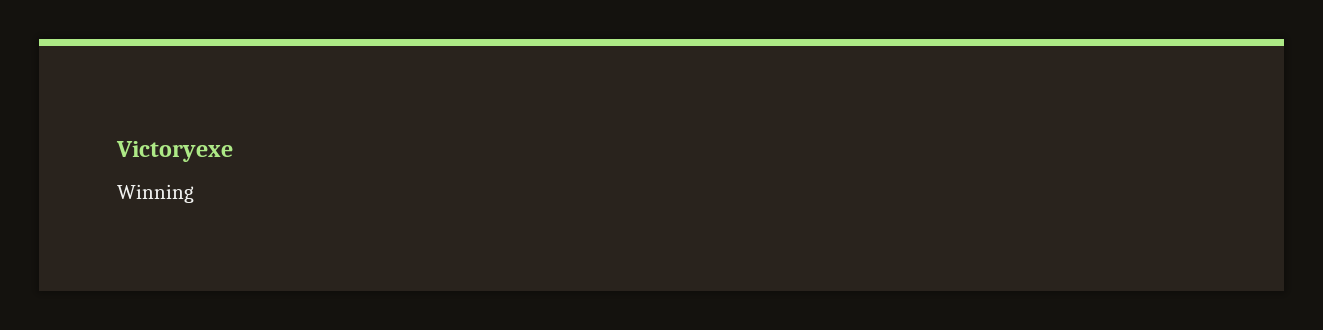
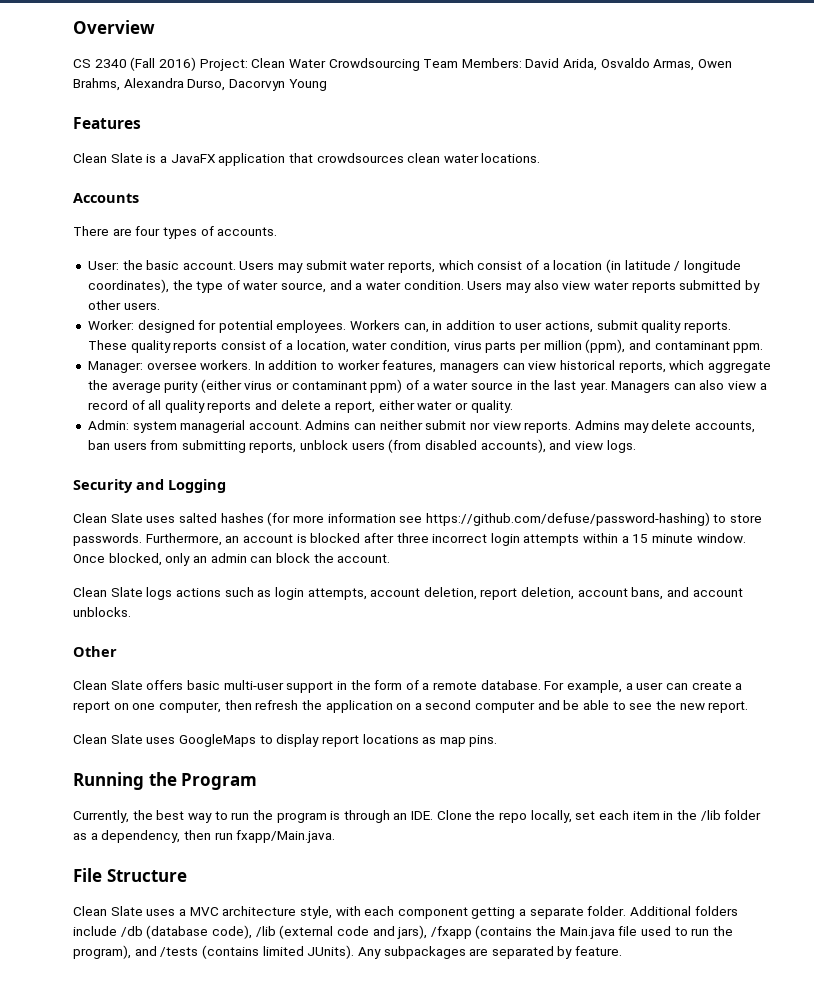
[116,141,233,162] [117,184,194,203] Victoryexe // Winning -> [73,20,155,34] [73,57,733,71] [73,78,327,91] [73,117,141,129] [73,153,541,166] [73,193,139,203] [73,226,278,239] [87,259,741,273] [87,279,760,293] [87,300,160,310] [87,320,731,333] [87,339,764,353] [87,360,771,373] [87,379,767,393] [87,400,513,413] [87,420,755,433] [87,439,636,453] [73,479,226,493] [73,512,763,526] [73,533,746,546] [73,553,391,566] [73,587,743,600] [73,607,131,617] [73,646,117,657] [73,680,743,693] [73,700,749,713] [73,734,498,747] [73,772,258,790] [73,810,762,823] [73,830,336,843] [73,868,187,882] [73,906,738,919] [73,925,733,939] [73,945,623,959] Overview // CS 2340 (Fall 2016) Project: Clean Water Crowdsourcing Team Members: David Arida, Osvaldo Armas, Owen Brahms, Alexandra Durso, Dacorvyn Young // Features // Clean Slate is a JavaFX application that crowdsources clean water locations. // Accounts // There are four types of accounts. // User: the basic account. Users may submit water reports, which consist of a location (in latitude / longitude coordinates), the type of water source, and a water condition. Users may also view water reports submitted by other users. // Worker: designed for potential employees. Workers can, in addition to user actions, submit quality reports. These quality reports consist of a location, water condition, virus parts per million (ppm), and contaminant ppm. // Manager: oversee workers. In addition to worker features, managers can view historical reports, which aggregate the average purity (either virus or contaminant ppm) of a water source in the last year. Managers can also view a record of all quality reports and delete a report, either water or quality. // Admin: system managerial account. Admins can neither submit nor view reports. Admins may delete accounts, ban users from submitting reports, unblock users (from disabled accounts), and view logs. // Security and Logging // Clean Slate uses salted hashes (for more information see https://github.com/defuse/password-hashing) to store passwords. Furthermore, an account is blocked after three incorrect login attempts within a 15 minute window. Once blocked, only an admin can block the account. // Clean Slate logs actions such as login attempts, account deletion, report deletion, account bans, and account unblocks. // Other // Clean Slate offers basic multi-user support in the form of a remote database. For example, a user can create a report on one computer, then refresh the application on a second computer and be able to see the new report. // Clean Slate uses GoogleMaps to display report locations as map pins. // Running the Program // Currently, the best way to run the program is through an IDE. Clone the repo locally, set each item in the /lib folder as a dependency, then run fxapp/Main.java. // File Structure // Clean Slate uses a MVC architecture style, with each component getting a separate folder. Additional folders include /db (database code), /lib (external code and jars), /fxapp (contains the Main.java file used to run the program), and /tests (contains limited JUnits). Any subpackages are separated by feature.

